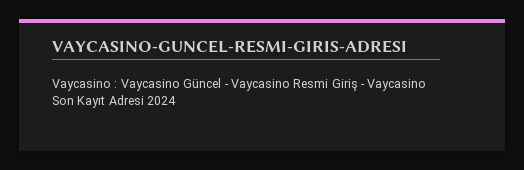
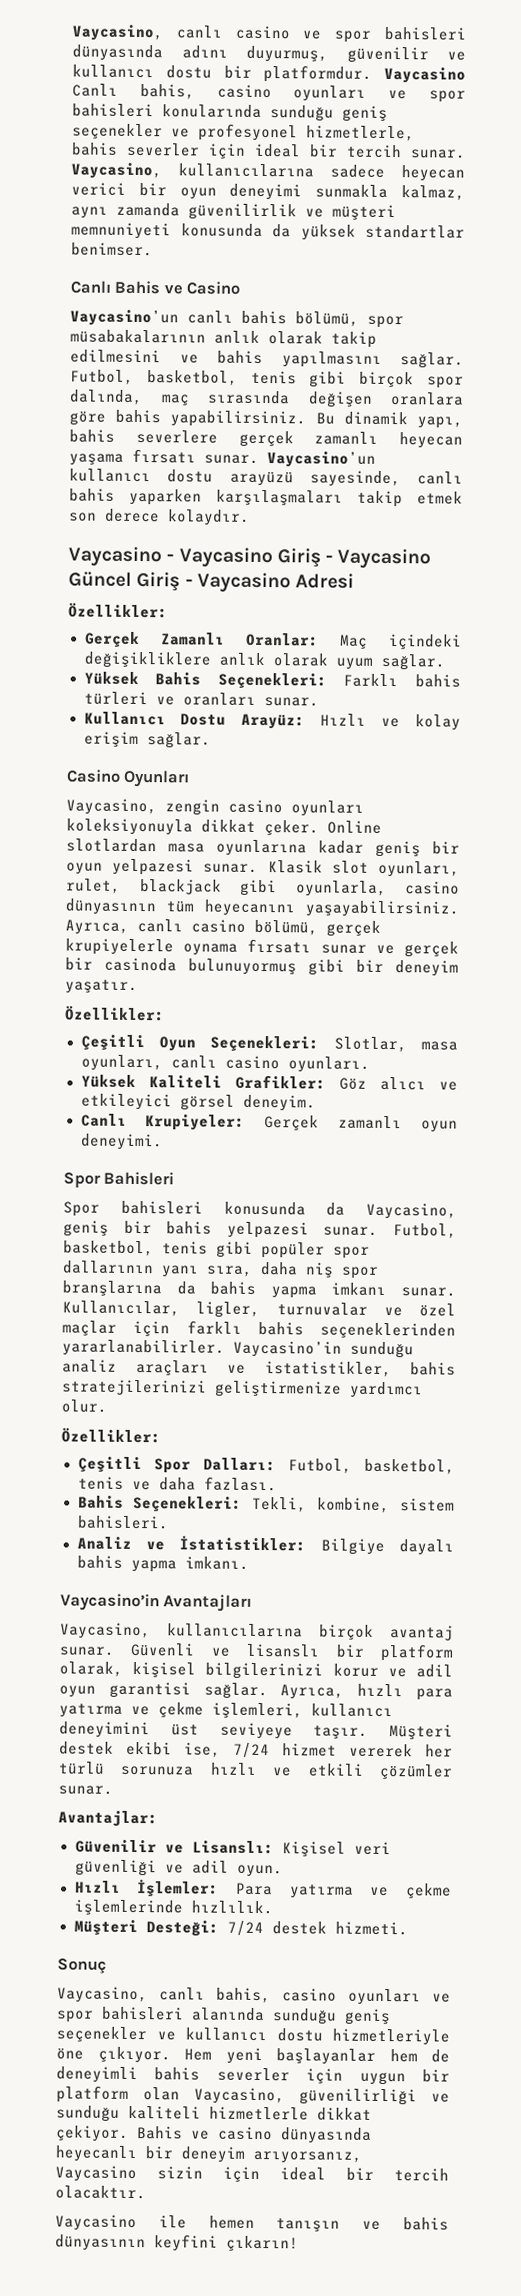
[52,40,407,53] [52,78,427,91] [52,95,177,108] VAYCASINO-GUNCEL-RESMI-GIRIS-ADRESI // Vaycasino : Vaycasino Güncel - Vaycasino Resmi Giriş - Vaycasino Son Kayıt Adresi 2024 -> [72,24,468,43] [72,44,466,64] [72,64,466,84] [72,83,466,103] [72,103,388,122] [72,123,415,142] [71,142,466,159] [71,162,465,182] [71,182,466,201] [71,202,396,221] [71,222,465,241] [71,242,153,257] [70,280,241,295] [70,309,404,329] [70,329,377,348] [70,349,464,369] [70,369,465,389] [69,389,464,408] [69,409,463,429] [69,429,463,449] [69,448,376,468] [69,468,463,488] [69,488,463,508] [69,508,250,526] [68,546,432,569] [68,571,355,593] [68,602,168,619] [84,631,462,650] [83,651,445,671] [83,671,461,689] [83,691,319,707] [83,711,461,731] [83,731,211,749] [66,769,191,788] [66,798,364,817] [66,818,382,836] [66,838,460,858] [66,858,460,878] [66,878,460,897] [65,898,459,918] [65,919,381,937] [65,938,459,958] [65,957,459,977] [65,979,138,995] [65,1005,165,1022] [80,1034,458,1053] [80,1054,370,1073] [80,1074,459,1091] [80,1093,316,1112] [80,1113,458,1133] [79,1133,163,1151] [63,1171,175,1188] [63,1200,457,1220] [63,1220,457,1239] [63,1240,370,1259] [62,1260,379,1279] [62,1280,456,1299] [62,1300,456,1319] [62,1320,456,1339] [62,1339,414,1359] [62,1359,456,1378] [62,1379,423,1399] [61,1399,107,1413] [61,1427,161,1444] [77,1456,455,1475] [77,1476,277,1492] [77,1495,455,1514] [76,1515,169,1530] [76,1535,454,1556] [76,1555,249,1573] [60,1593,253,1612] [60,1622,454,1641] [59,1642,454,1662] [59,1661,453,1680] [59,1681,454,1701] [59,1702,393,1719] [59,1721,453,1740] [59,1741,453,1759] [58,1761,453,1780] [58,1785,113,1795] [58,1810,158,1827] [74,1839,391,1857] [74,1859,283,1878] [74,1879,452,1899] [73,1899,273,1916] [73,1919,408,1937] [57,1958,107,1974] [57,1986,451,2006] [56,2006,391,2026] [56,2026,450,2046] [56,2046,450,2065] [56,2066,450,2086] [56,2085,450,2106] [56,2105,372,2122] [56,2125,372,2144] [55,2145,362,2164] [55,2165,449,2183] [55,2185,146,2200] [55,2214,450,2232] [55,2234,299,2252] Vaycasino, canlı casino ve spor bahisleri dünyasında adını duyurmuş, güvenilir ve kullanıcı dostu bir platformdur. Vaycasino Canlı bahis, casino oyunları ve spor bahisleri konularında sunduğu geniş seçenekler ve profesyonel hizmetlerle, bahis severler için ideal bir tercih sunar. Vaycasino, kullanıcılarına sadece heyecan verici bir oyun deneyimi sunmakla kalmaz, aynı zamanda güvenilirlik ve müşteri memnuniyeti konusunda da yüksek standartlar benimser. // Canlı Bahis ve Casino // Vaycasino’un canlı bahis bölümü, spor müsabakalarının anlık olarak takip edilmesini ve bahis yapılmasını sağlar. Futbol, basketbol, tenis gibi birçok spor dalında, maç sırasında değişen oranlara göre bahis yapabilirsiniz. Bu dinamik yapı, bahis severlere gerçek zamanlı heyecan yaşama fırsatı sunar. Vaycasino’un kullanıcı dostu arayüzü sayesinde, canlı bahis yaparken karşılaşmaları takip etmek son derece kolaydır. // Vaycasino - Vaycasino Giriş - Vaycasino Güncel Giriş - Vaycasino Adresi // Özellikler: // Gerçek Zamanlı Oranlar: Maç içindeki değişikliklere anlık olarak uyum sağlar. // Yüksek Bahis Seçenekleri: Farklı bahis türleri ve oranları sunar. // Kullanıcı Dostu Arayüz: Hızlı ve kolay erişim sağlar. // Casino Oyunları // Vaycasino, zengin casino oyunları koleksiyonuyla dikkat çeker. Online slotlardan masa oyunlarına kadar geniş bir oyun yelpazesi sunar. Klasik slot oyunları, rulet, blackjack gibi oyunlarla, casino dünyasının tüm heyecanını yaşayabilirsiniz. Ayrıca, canlı casino bölümü, gerçek krupiyelerle oynama fırsatı sunar ve gerçek bir casinoda bulunuyormuş gibi bir deneyim yaşatır. // Özellikler: // Çeşitli Oyun Seçenekleri: Slotlar, masa oyunları, canlı casino oyunları. // Yüksek Kaliteli Grafikler: Göz alıcı ve etkileyici görsel deneyim. // Canlı Krupiyeler: Gerçek zamanlı oyun deneyimi. // Spor Bahisleri // Spor bahisleri konusunda da Vaycasino, geniş bir bahis yelpazesi sunar. Futbol, basketbol, tenis gibi popüler spor dallarının yanı sıra, daha niş spor branşlarına da bahis yapma imkanı sunar. Kullanıcılar, ligler, turnuvalar ve özel maçlar için farklı bahis seçeneklerinden yararlanabilirler. Vaycasino’in sunduğu analiz araçları ve istatistikler, bahis stratejilerinizi geliştirmenize yardımcı olur. // Özellikler: // Çeşitli Spor Dalları: Futbol, basketbol, tenis ve daha fazlası. // Bahis Seçenekleri: Tekli, kombine, sistem bahisleri. // Analiz ve İstatistikler: Bilgiye dayalı bahis yapma imkanı. // Vaycasino’in Avantajları // Vaycasino, kullanıcılarına birçok avantaj sunar. Güvenli ve lisanslı bir platform olarak, kişisel bilgilerinizi korur ve adil oyun garantisi sağlar. Ayrıca, hızlı para yatırma ve çekme işlemleri, kullanıcı deneyimini üst seviyeye taşır. Müşteri destek ekibi ise, 7/24 hizmet vererek her türlü sorunuza hızlı ve etkili çözümler sunar. // Avantajlar: // Güvenilir ve Lisanslı: Kişisel veri güvenliği ve adil oyun. // Hızlı İşlemler: Para yatırma ve çekme işlemlerinde hızlılık. // Müşteri Desteği: 7/24 destek hizmeti. // Sonuç // Vaycasino, canlı bahis, casino oyunları ve spor bahisleri alanında sunduğu geniş seçenekler ve kullanıcı dostu hizmetleriyle öne çıkıyor. Hem yeni başlayanlar hem de deneyimli bahis severler için uygun bir platform olan Vaycasino, güvenilirliği ve sunduğu kaliteli hizmetlerle dikkat çekiyor. Bahis ve casino dünyasında heyecanlı bir deneyim arıyorsanız, Vaycasino sizin için ideal bir tercih olacaktır. // Vaycasino ile hemen tanışın ve bahis dünyasının keyfini çıkarın!

